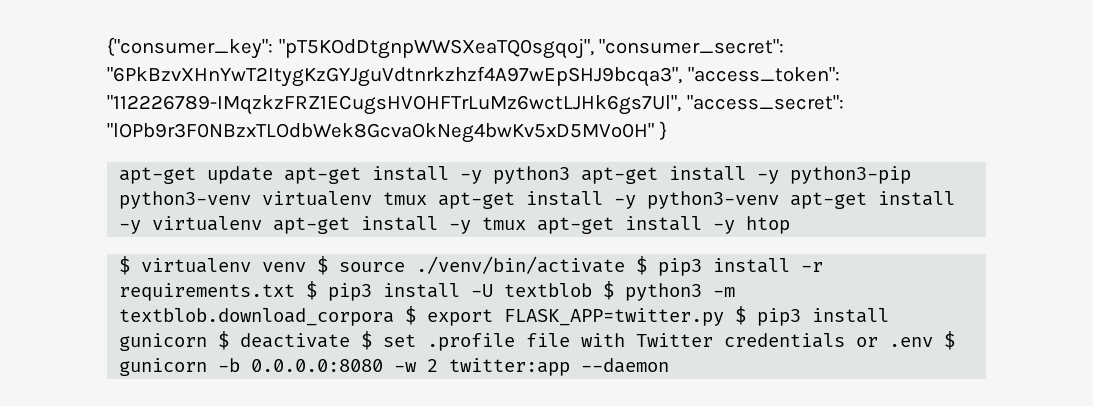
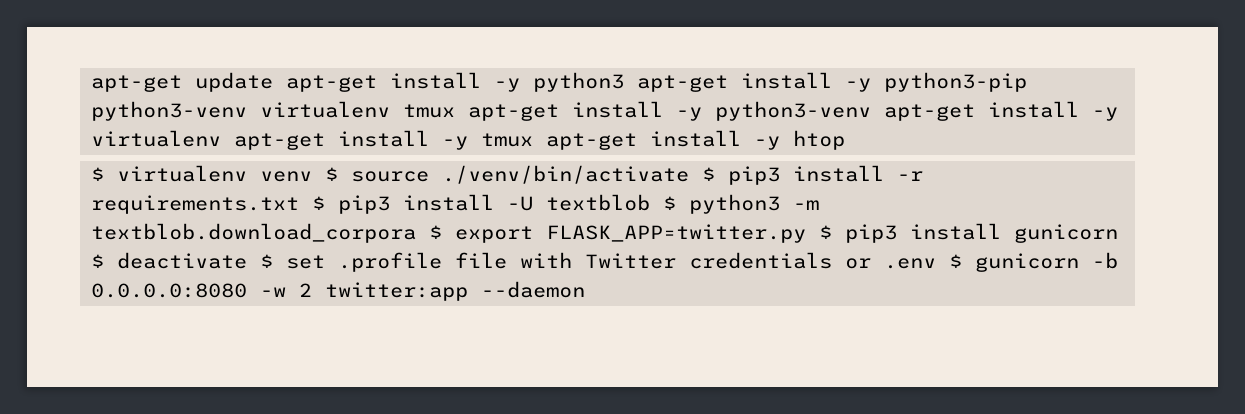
[107,37,785,59] [107,66,840,87] [107,95,844,115] [107,121,667,143] {"consumer_key": "pT5KOdDtgnpWWSXeaTQ0sgqoj", "consumer_secret": "6PkBzvXHnYwT2ItygKzGYJguVdtnrkzhzf4A97wEpSHJ9bcqa3", "access_token": "112226789-IMqzkzFRZ1ECugsHVOHFTrLuMz6wctLJHk6gs7Ul", "access_secret": "lOPb9r3F0NBzxTLOdbWek8GcvaOkNeg4bwKv5xD5MVo0H" } // -> (91, 83) none

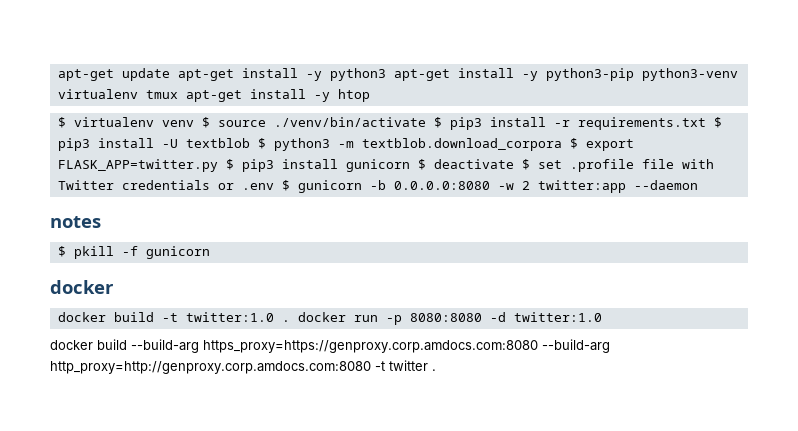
[715,101,1119,121] [91,130,781,150] python3-venv apt-get install -y virtualenv apt-get install -y tmux apt-get install -y -> (330, 97) none
(586, 289) none -> [50,216,101,228] [57,246,210,259] [50,280,114,294] [57,312,602,325] [50,339,610,353] [50,360,436,374] // notes // $ pkill -f gunicorn // docker // docker build -t twitter:1.0 . docker run -p 8080:8080 -d twitter:1.0 // docker build --build-arg https_proxy=https://genproxy.corp.amdocs.com:8080 --build-arg http_proxy=http://genproxy.corp.amdocs.com:8080 -t twitter .

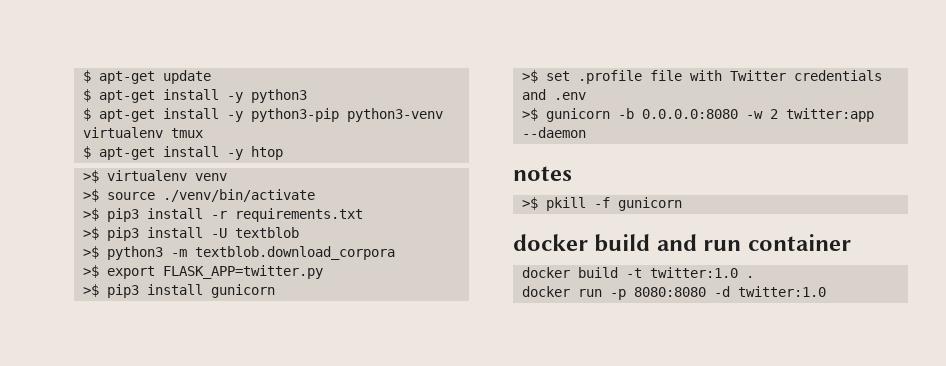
(57, 75) none -> [83,70,91,83] $
(170, 74) none -> [83,89,91,102] // $
(386, 74) none -> [83,108,91,121] // $
(178, 94) none -> [83,146,91,159] // $
[57,117,66,128] $ -> [83,170,99,183] >$
[201,117,210,128] $ -> [83,189,99,202] // >$
[433,117,442,128] $ -> [83,208,99,221] // >$
[713,117,722,128] $ -> [83,227,99,240] // >$
[257,138,266,149] $ -> [83,246,99,259] // >$
[569,138,578,149] $ -> [83,265,99,278] // >$
[225,159,234,170] $ -> [83,284,99,297] // >$
[417,159,530,170] $ deactivate $ -> [522,70,538,83] // >$
[217,183,234,190] or -> [522,89,546,100] and
[281,180,290,191] $ -> [522,108,538,121] // >$
[57,246,66,257] $ -> [522,197,538,210] >$
(114, 287) none -> [594,234,851,252] build and run container
(290, 321) none -> (754, 277) //
[50,339,610,353] [50,360,436,374] // docker build --build-arg https_proxy=https://genproxy.corp.amdocs.com:8080 --build-arg http_proxy=http://genproxy.corp.amdocs.com:8080 -t twitter . -> (826, 291) none

